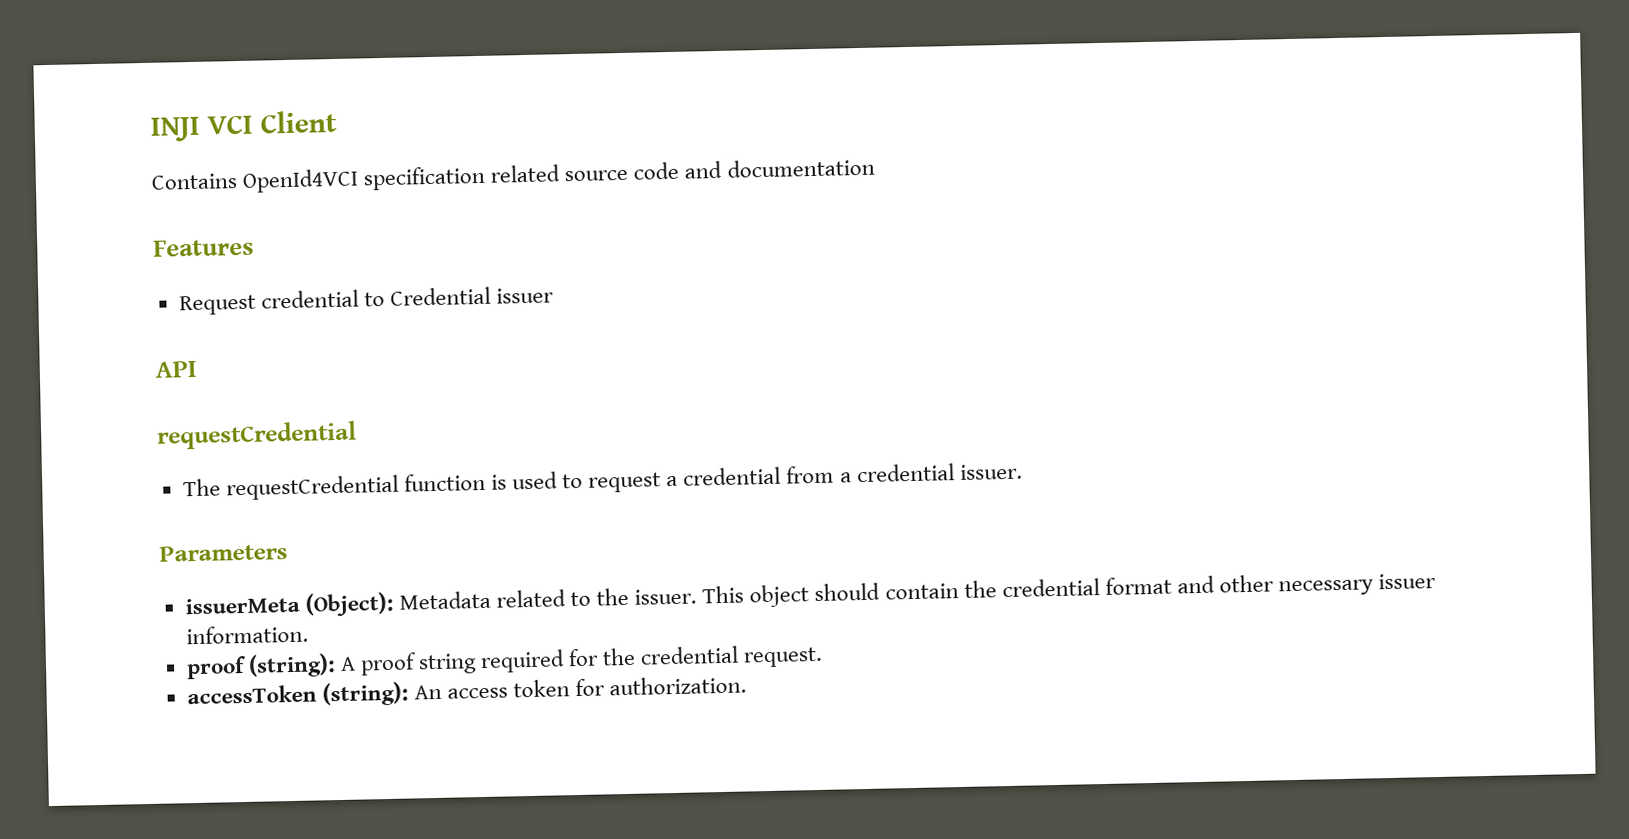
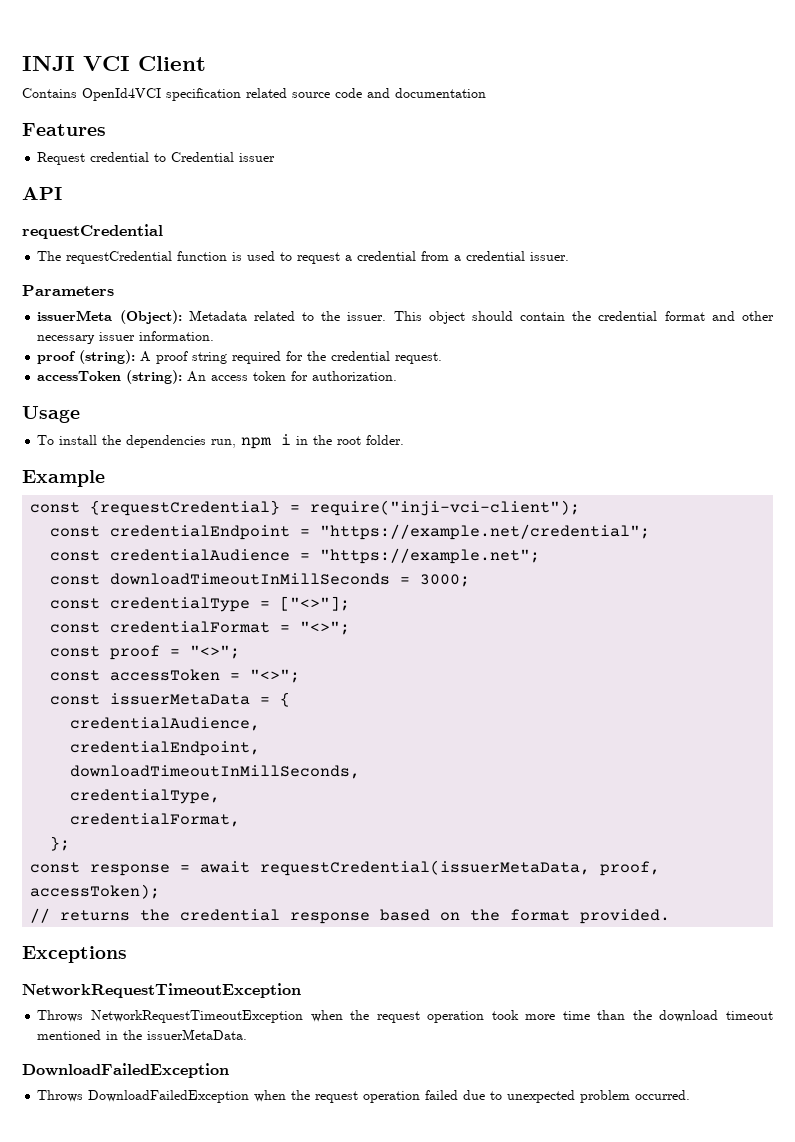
(748, 685) none -> [22,406,80,423] [37,434,405,449] [22,470,105,487] [30,500,581,516] [50,524,651,540] [50,548,541,564] [50,573,471,587] [50,596,351,612] [50,621,351,635] [50,645,241,660] [50,669,301,683] [50,692,291,707] [70,717,261,731] [70,741,261,756] [70,765,361,779] [70,789,221,804] [70,813,241,827] [50,836,71,851] [30,860,661,876] [30,884,161,899] [30,908,671,924] [22,946,127,963] [22,983,301,998] [37,1010,773,1023] [37,1029,248,1040] [22,1063,229,1078] [37,1090,691,1103] // Usage // To install the dependencies run, npm i in the root folder. // Example // const {requestCredential} = require("inji-vci-client"); // const credentialEndpoint = "https://example.net/credential"; // const credentialAudience = "https://example.net"; // const downloadTimeoutInMillSeconds = 3000; // const credentialType = ["<>"]; // const credentialFormat = "<>"; // const proof = "<>"; // const accessToken = "<>"; // const issuerMetaData = { // credentialAudience, // credentialEndpoint, // downloadTimeoutInMillSeconds, // credentialType, // credentialFormat, // }; // const response = await requestCredential(issuerMetaData, proof, accessToken); // // returns the credential response based on the format provided. // Exceptions // NetworkRequestTimeoutException // Throws NetworkRequestTimeoutException when the request operation took more time than the download timeout mentioned in the issuerMetaData. // DownloadFailedException // Throws DownloadFailedException when the request operation failed due to unexpected problem occurred.

